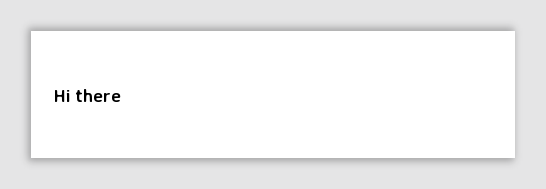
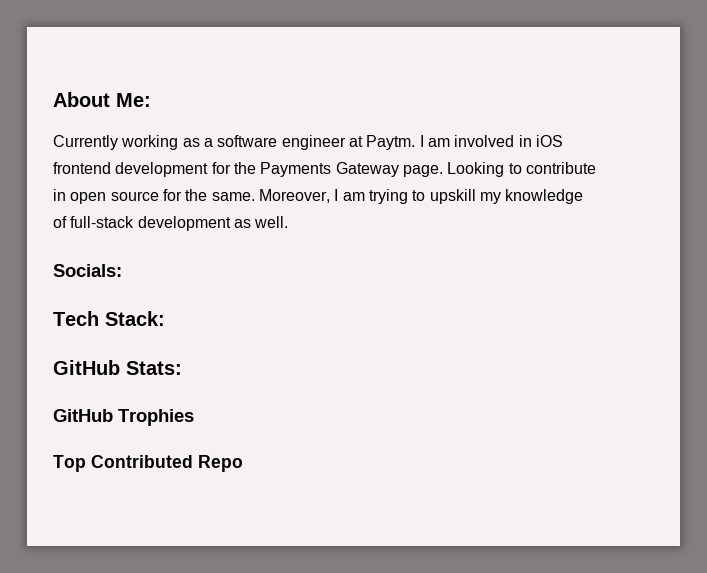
[54,89,121,102] Hi there -> [53,92,151,107] [53,135,563,150] [53,162,596,177] [53,189,584,204] [53,216,289,231] [53,264,122,277] [53,311,165,326] [53,360,182,375] [53,409,194,426] [53,455,243,472] About Me: // Currently working as a software engineer at Paytm. I am involved in iOS frontend development for the Payments Gateway page. Looking to contribute in open source for the same. Moreover, I am trying to upskill my knowledge of full-stack development as well. // Socials: // Tech Stack: // GitHub Stats: // GitHub Trophies // Top Contributed Repo

